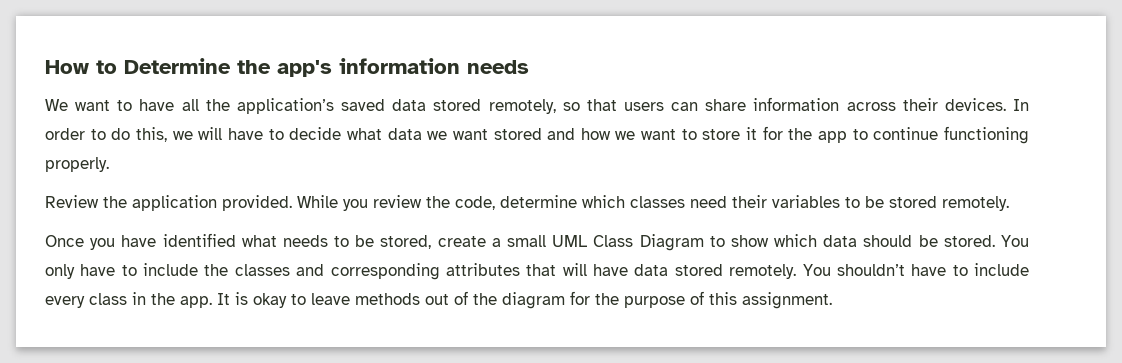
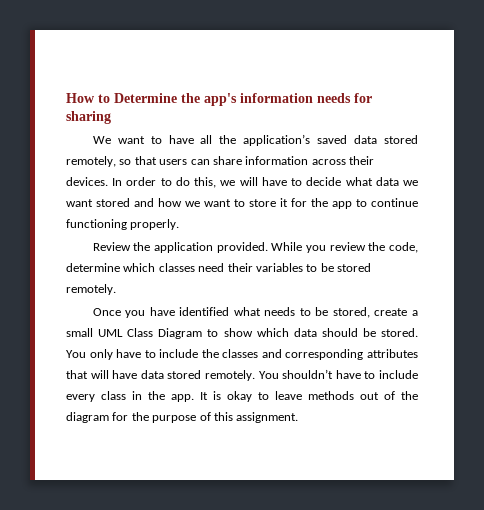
(529, 67) none -> [354,93,372,103] [66,111,111,124] for sharing

